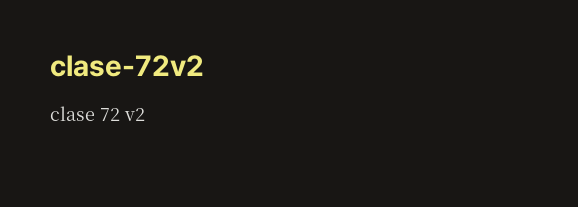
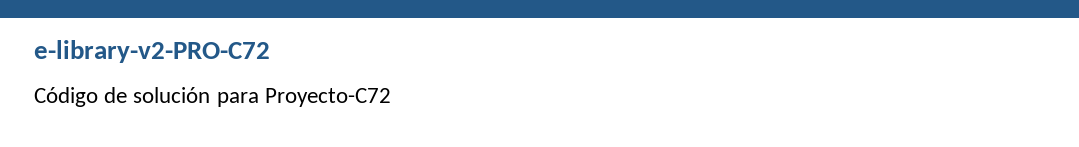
[50,55,204,77] [50,106,145,121] clase-72v2 // clase 72 v2 -> [34,40,270,63] [34,87,391,107] e-library-v2-PRO-C72 // Código de solución para Proyecto-C72

